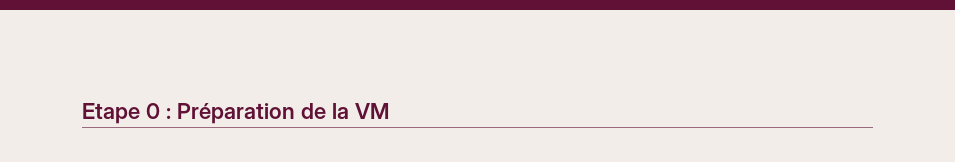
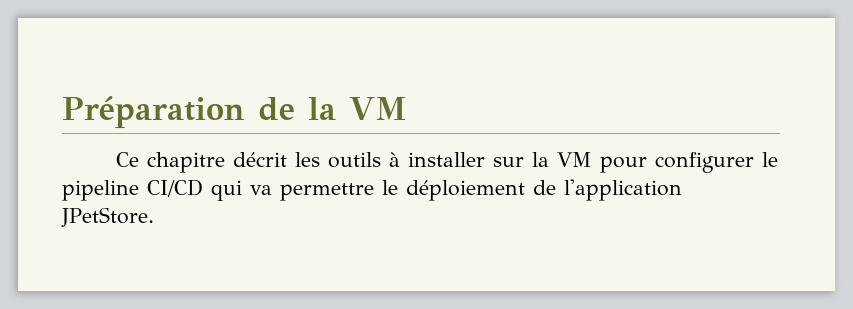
[82,103,171,124] Etape 0 : -> (62, 112) none
(389, 111) none -> [115,152,778,173] [62,179,682,201] [61,207,154,227] // Ce chapitre décrit les outils à installer sur la VM pour configurer le pipeline CI/CD qui va permettre le déploiement de l'application JPetStore.

